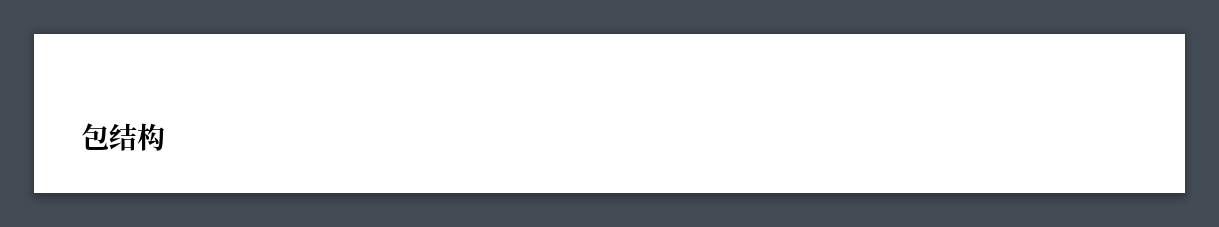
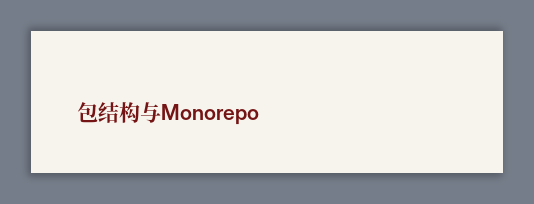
(165, 137) none -> [140,102,259,125] 与Monorepo

